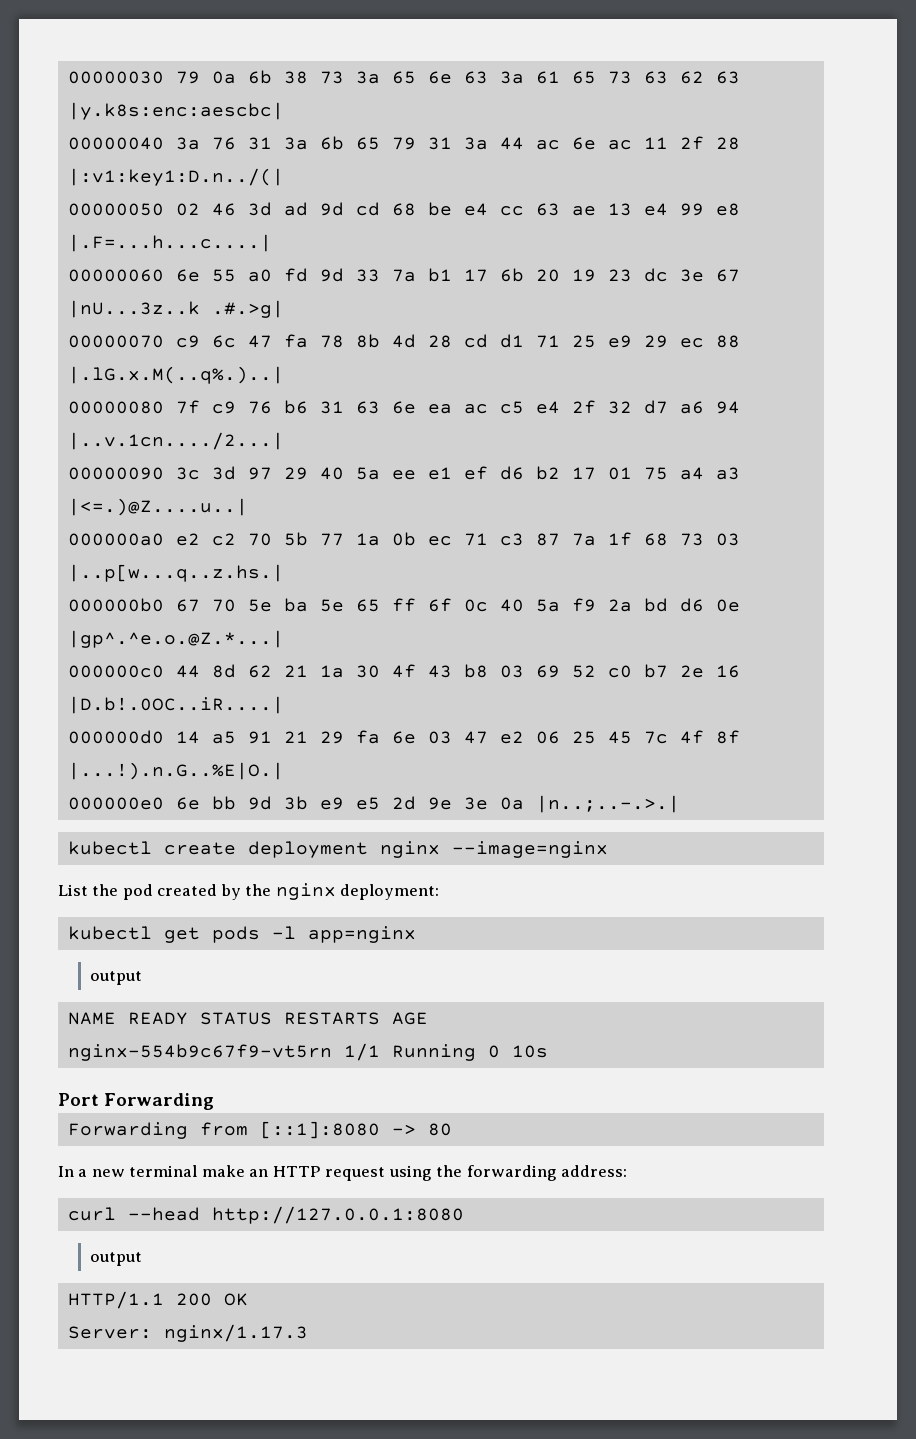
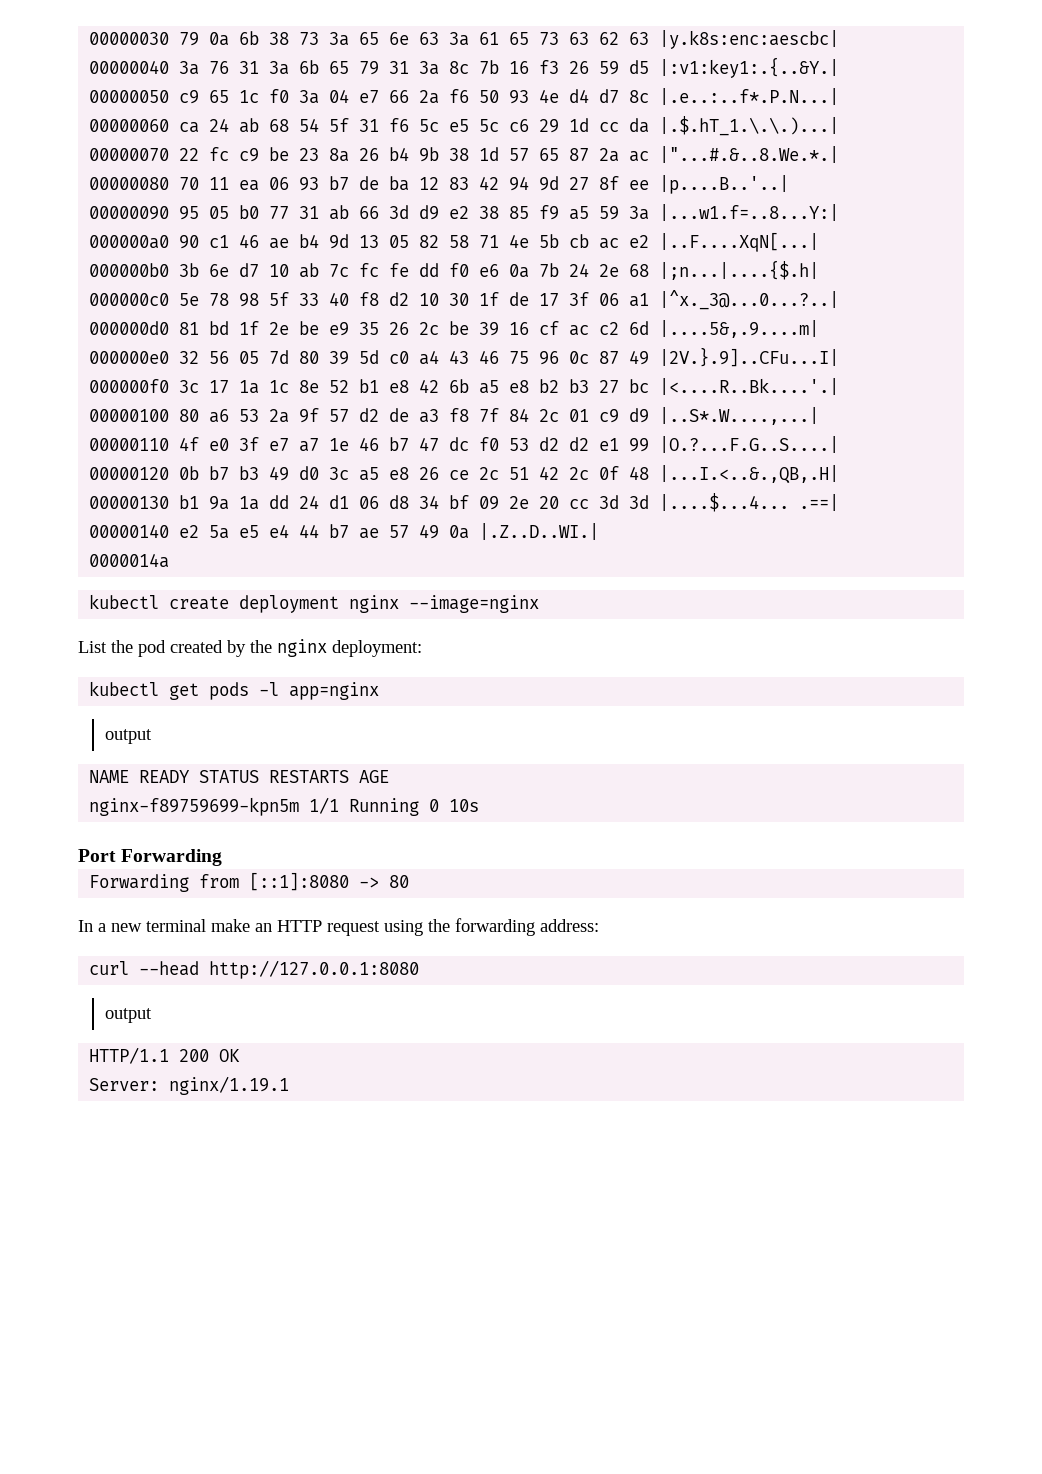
[499,136,740,150] [67,168,284,186] [67,202,740,216] [67,234,272,252] [67,268,740,282] [67,300,284,318] [67,334,740,348] [67,366,284,384] [67,400,740,414] [67,432,284,450] [67,466,740,480] [67,498,248,516] [67,532,740,546] [67,564,284,582] [67,598,740,612] [67,630,284,648] [67,664,740,678] [67,696,284,714] [67,730,740,744] [67,762,284,780] [67,795,680,813] 44 ac 6e ac 11 2f 28 |:v1:key1:D.n../(| // 00000050 02 46 3d ad 9d cd 68 be e4 cc 63 ae 13 e4 99 e8 |.F=...h...c....| // 00000060 6e 55 a0 fd 9d 33 7a b1 17 6b 20 19 23 dc 3e 67 |nU...3z..k .#.>g| // 00000070 c9 6c 47 fa 78 8b 4d 28 cd d1 71 25 e9 29 ec 88 |.lG.x.M(..q%.)..| // 00000080 7f c9 76 b6 31 63 6e ea ac c5 e4 2f 32 d7 a6 94 |..v.1cn..../2...| // 00000090 3c 3d 97 29 40 5a ee e1 ef d6 b2 17 01 75 a4 a3 |<=.)@Z....u..| // 000000a0 e2 c2 70 5b 77 1a 0b ec 71 c3 87 7a 1f 68 73 03 |..p[w...q..z.hs.| // 000000b0 67 70 5e ba 5e 65 ff 6f 0c 40 5a f9 2a bd d6 0e |gp^.^e.o.@Z.*...| // 000000c0 44 8d 62 21 1a 30 4f 43 b8 03 69 52 c0 b7 2e 16 |D.b!.0OC..iR....| // 000000d0 14 a5 91 21 29 fa 6e 03 47 e2 06 25 45 7c 4f 8f |...!).n.G..%E|O.| // 000000e0 6e bb 9d 3b e9 e5 2d 9e 3e 0a |n..;..-.>.| -> [449,57,840,78] [89,88,840,105] [89,116,840,136] [89,146,840,163] [89,175,790,194] [89,204,840,221] [89,232,820,252] [89,260,820,280] [89,290,840,310] [89,320,820,338] [89,347,840,367] [89,378,840,395] [89,407,820,425] [89,436,840,453] [89,465,840,484] [89,493,840,512] [89,523,600,540] [89,553,170,568] 8c 7b 16 f3 26 59 d5 |:v1:key1:.{..&Y.| // 00000050 c9 65 1c f0 3a 04 e7 66 2a f6 50 93 4e d4 d7 8c |.e..:..f*.P.N...| // 00000060 ca 24 ab 68 54 5f 31 f6 5c e5 5c c6 29 1d cc da |.$.hT_1.\.\.)...| // 00000070 22 fc c9 be 23 8a 26 b4 9b 38 1d 57 65 87 2a ac |"...#.&..8.We.*.| // 00000080 70 11 ea 06 93 b7 de ba 12 83 42 94 9d 27 8f ee |p....B..'..| // 00000090 95 05 b0 77 31 ab 66 3d d9 e2 38 85 f9 a5 59 3a |...w1.f=..8...Y:| // 000000a0 90 c1 46 ae b4 9d 13 05 82 58 71 4e 5b cb ac e2 |..F....XqN[...| // 000000b0 3b 6e d7 10 ab 7c fc fe dd f0 e6 0a 7b 24 2e 68 |;n...|....{$.h| // 000000c0 5e 78 98 5f 33 40 f8 d2 10 30 1f de 17 3f 06 a1 |^x._3@...0...?..| // 000000d0 81 bd 1f 2e be e9 35 26 2c be 39 16 cf ac c2 6d |....5&,.9....m| // 000000e0 32 56 05 7d 80 39 5d c0 a4 43 46 75 96 0c 87 49 |2V.}.9]..CFu...I| // 000000f0 3c 17 1a 1c 8e 52 b1 e8 42 6b a5 e8 b2 b3 27 bc |<....R..Bk....'.| // 00000100 80 a6 53 2a 9f 57 d2 de a3 f8 7f 84 2c 01 c9 d9 |..S*.W....,...| // 00000110 4f e0 3f e7 a7 1e 46 b7 47 dc f0 53 d2 d2 e1 99 |O.?...F.G..S....| // 00000120 0b b7 b3 49 d0 3c a5 e8 26 ce 2c 51 42 2c 0f 48 |...I.<..&.,QB,.H| // 00000130 b1 9a 1a dd 24 d1 06 d8 34 bf 09 2e 20 cc 3d 3d |....$...4... .==| // 00000140 e2 5a e5 e4 44 b7 ae 57 49 0a |.Z..D..WI.| // 0000014a
[67,1044,332,1061] nginx-554b9c67f9-vt5rn -> [89,797,300,816] nginx-f89759699-kpn5m
[163,1324,308,1342] nginx/1.17.3 -> [169,1076,290,1095] nginx/1.19.1

